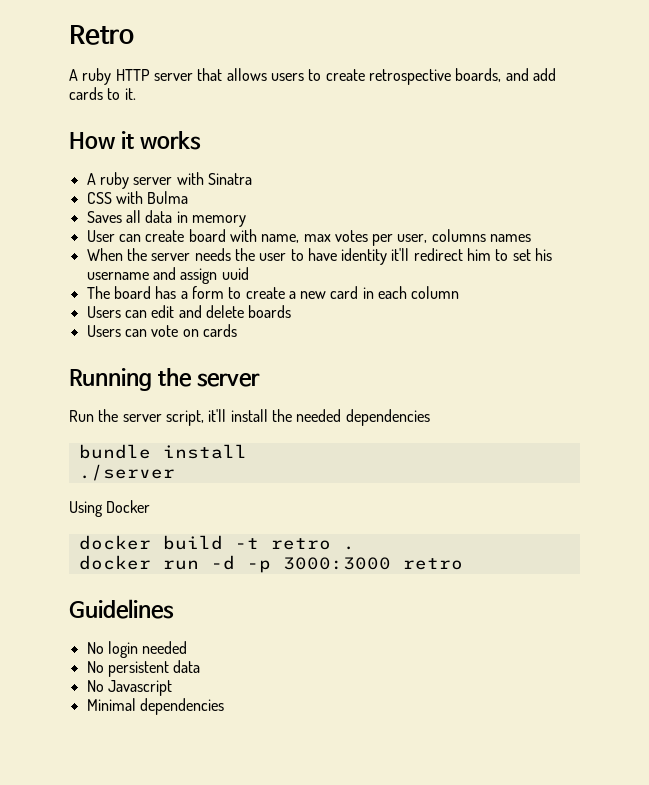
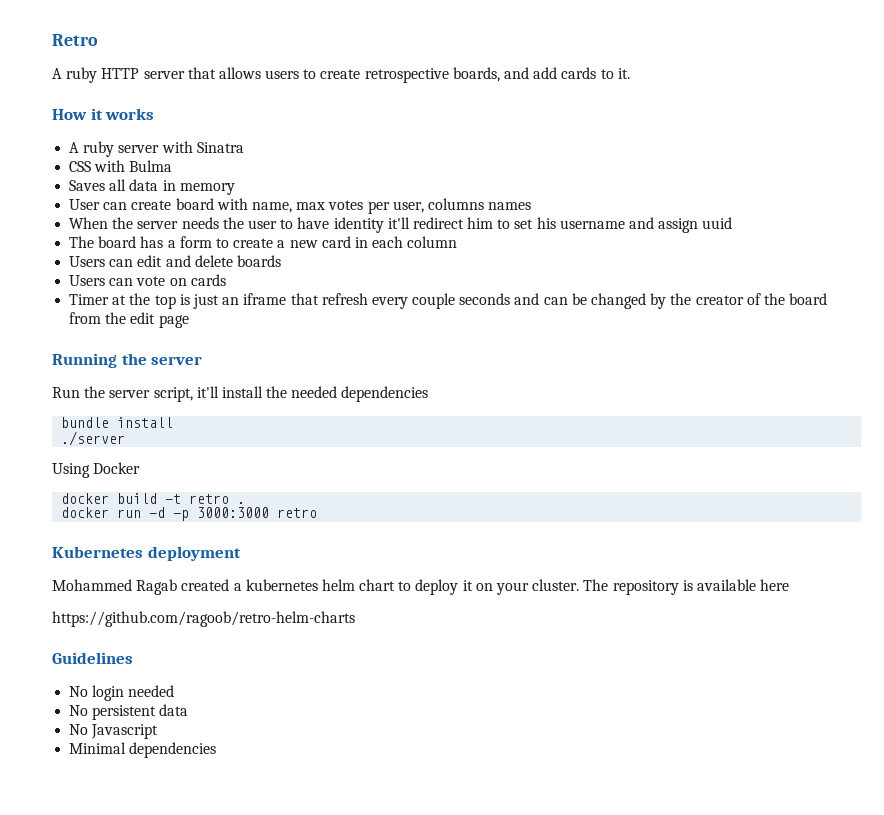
(237, 330) none -> [69,293,828,309] [69,312,189,328] // Timer at the top is just an iframe that refresh every couple seconds and can be changed by the creator of the board from the edit page
(463, 564) none -> [52,546,241,561] [52,579,790,595] [52,611,355,627] // Kubernetes deployment // Mohammed Ragab created a kubernetes helm chart to deploy it on your cluster. The repository is available here // https://github.com/ragoob/retro-helm-charts

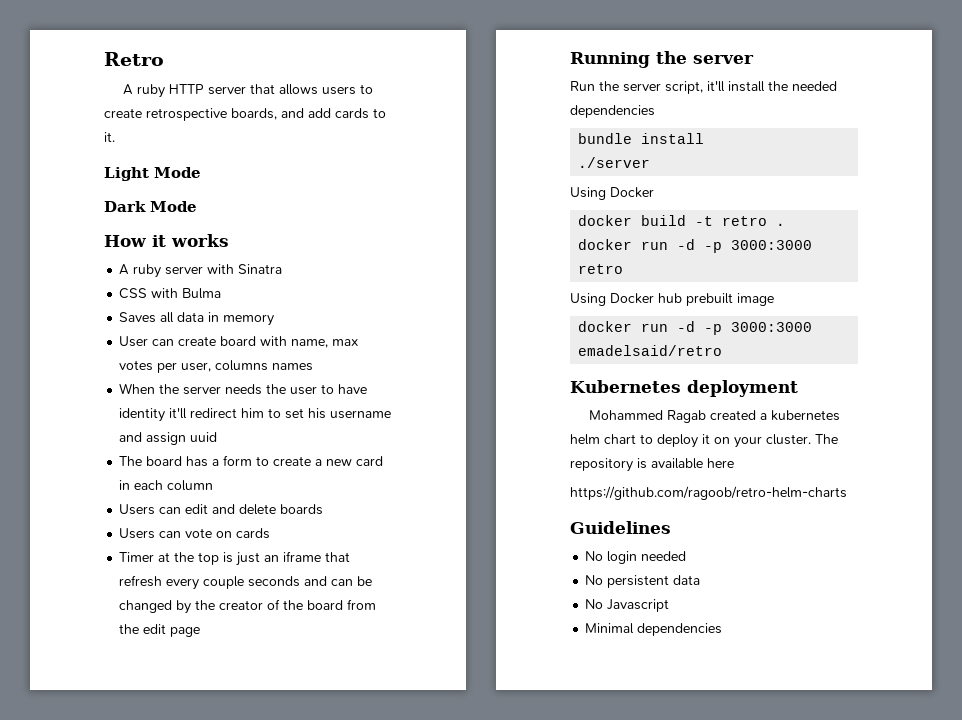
(630, 73) none -> [104,167,201,181] [104,201,197,212] // Light Mode // Dark Mode
(318, 513) none -> [570,293,774,306] [578,321,813,335] [578,345,723,356] // Using Docker hub prebuilt image // docker run -d -p 3000:3000 emadelsaid/retro

